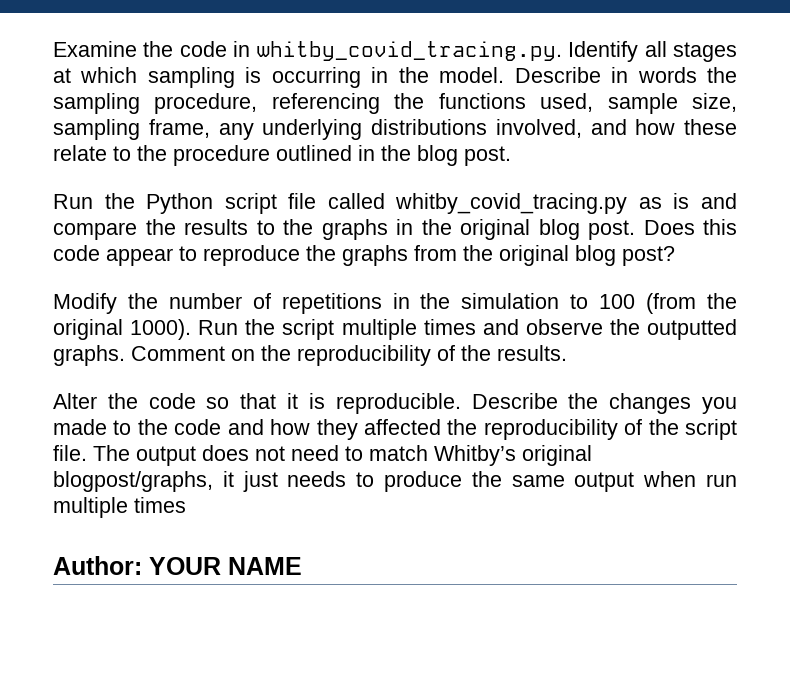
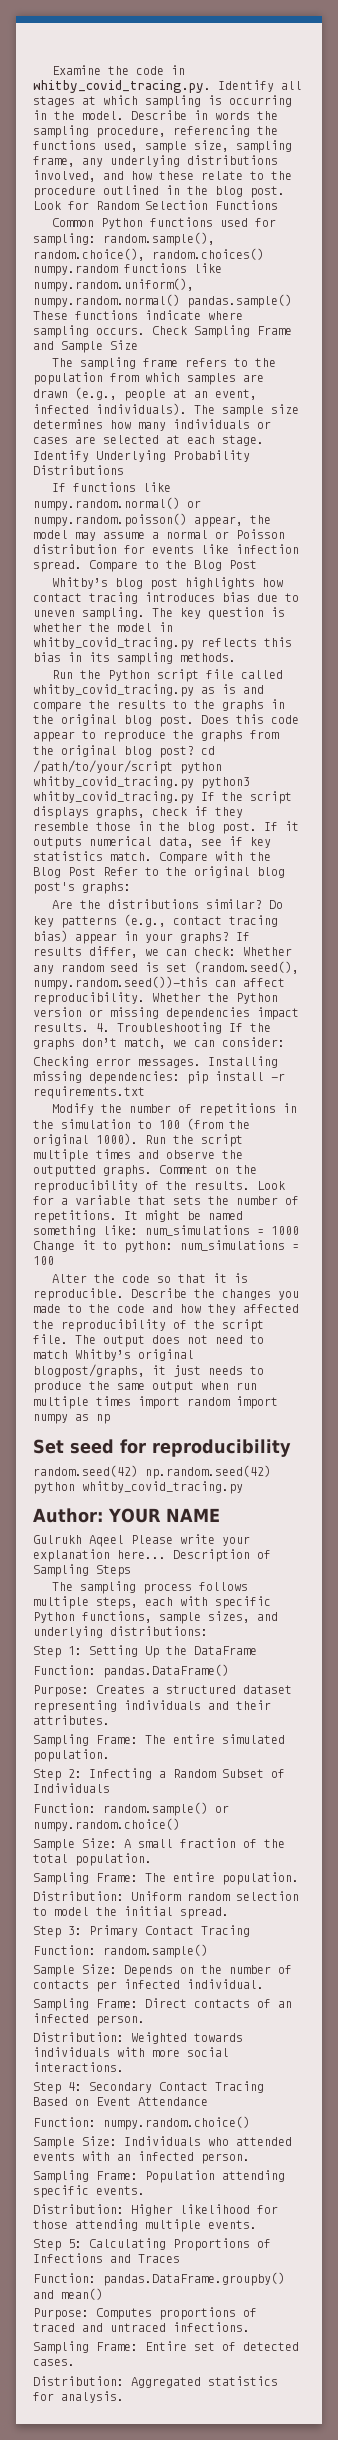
(511, 156) none -> [33,200,278,210] [52,217,277,229] [33,232,215,246] [33,248,264,261] [33,263,222,276] [33,278,194,292] [33,294,292,308] [33,310,243,320] [33,325,292,338] [33,340,138,353] [52,357,277,370] [33,372,264,385] [33,387,257,401] [33,403,299,417] [33,419,271,431] [33,435,264,446] [33,450,250,462] [33,465,124,475] [52,482,172,492] [33,497,201,511] [33,513,271,527] [33,529,285,541] [33,544,299,554] [33,560,257,572] [52,577,284,590] [33,592,299,604] [33,607,285,620] [33,622,173,632] [33,637,292,650] [33,652,236,665] Look for Random Selection Functions // Common Python functions used for sampling: random.sample(), random.choice(), random.choices() numpy.random functions like numpy.random.uniform(), numpy.random.normal() pandas.sample() These functions indicate where sampling occurs. Check Sampling Frame and Sample Size // The sampling frame refers to the population from which samples are drawn (e.g., people at an event, infected individuals). The sample size determines how many individuals or cases are selected at each stage. Identify Underlying Probability Distributions // If functions like numpy.random.normal() or numpy.random.poisson() appear, the model may assume a normal or Poisson distribution for events like infection spread. Compare to the Blog Post // Whitby’s blog post highlights how contact tracing introduces bias due to uneven sampling. The key question is whether the model in whitby_covid_tracing.py reflects this bias in its sampling methods.
(675, 256) none -> [201,746,215,755] [33,760,222,774] [33,776,250,789] [33,791,292,804] [33,806,243,819] [33,821,299,834] [33,836,271,849] [33,851,271,864] [33,866,285,878] [33,882,131,894] [52,899,284,909] [33,914,278,928] [33,930,250,944] [33,946,292,958] [33,961,299,974] [33,976,285,990] [33,992,278,1005] [33,1007,299,1020] [33,1022,271,1034] [33,1037,285,1050] [33,1056,278,1068] [33,1071,285,1084] [33,1086,145,1099] cd /path/to/your/script python whitby_covid_tracing.py python3 whitby_covid_tracing.py If the script displays graphs, check if they resemble those in the blog post. If it outputs numerical data, see if key statistics match. Compare with the Blog Post Refer to the original blog post's graphs: // Are the distributions similar? Do key patterns (e.g., contact tracing bias) appear in your graphs? If results differ, we can check: Whether any random seed is set (random.seed(), numpy.random.seed())—this can affect reproducibility. Whether the Python version or missing dependencies impact results. 4. Troubleshooting If the graphs don’t match, we can consider: // Checking error messages. Installing missing dependencies: pip install -r requirements.txt
(567, 353) none -> [257,1181,285,1190] [33,1195,299,1205] [33,1210,243,1223] [33,1225,299,1237] [33,1240,299,1253] [33,1256,54,1265] Look for a variable that sets the number of repetitions. It might be named something like: num_simulations = 1000 Change it to python: num_simulations = 100
[53,556,302,575] // Author: YOUR NAME -> [138,1396,278,1409] [33,1414,110,1424] [33,1439,291,1457] [33,1465,271,1479] [33,1481,243,1494] [33,1508,220,1523] [33,1534,250,1547] [33,1549,271,1562] [33,1564,131,1577] [52,1581,249,1594] [33,1596,271,1609] [33,1611,278,1624] [33,1626,208,1638] [33,1645,257,1658] [33,1664,229,1678] [33,1685,292,1697] [33,1700,271,1713] [33,1715,110,1725] [33,1734,285,1747] [33,1749,110,1762] [33,1768,285,1781] [33,1783,110,1793] [33,1802,229,1816] [33,1818,180,1832] [33,1838,285,1851] [33,1853,152,1866] [33,1872,299,1885] [33,1891,299,1901] [33,1906,229,1919] [33,1925,250,1938] [33,1944,208,1958] [33,1964,292,1977] [33,1979,264,1992] [33,1998,292,2011] [33,2013,145,2026] [33,2032,243,2044] [33,2047,229,2057] [33,2062,124,2072] [33,2081,264,2094] [33,2097,208,2106] [33,2116,250,2130] [33,2136,292,2149] [33,2151,250,2164] [33,2170,285,2183] [33,2185,145,2198] [33,2204,278,2216] [33,2219,257,2232] [33,2238,271,2251] [33,2253,180,2263] [33,2272,285,2286] [33,2288,103,2300] [33,2307,257,2320] [33,2322,250,2332] [33,2341,299,2354] [33,2359,75,2366] [33,2376,278,2388] [33,2391,124,2403] import random import numpy as np // Set seed for reproducibility // random.seed(42) np.random.seed(42) python whitby_covid_tracing.py // Author: YOUR NAME // Gulrukh Aqeel Please write your explanation here... Description of Sampling Steps // The sampling process follows multiple steps, each with specific Python functions, sample sizes, and underlying distributions: // Step 1: Setting Up the DataFrame // Function: pandas.DataFrame() // Purpose: Creates a structured dataset representing individuals and their attributes. // Sampling Frame: The entire simulated population. // Step 2: Infecting a Random Subset of Individuals // Function: random.sample() or numpy.random.choice() // Sample Size: A small fraction of the total population. // Sampling Frame: The entire population. // Distribution: Uniform random selection to model the initial spread. // Step 3: Primary Contact Tracing // Function: random.sample() // Sample Size: Depends on the number of contacts per infected individual. // Sampling Frame: Direct contacts of an infected person. // Distribution: Weighted towards individuals with more social interactions. // Step 4: Secondary Contact Tracing Based on Event Attendance // Function: numpy.random.choice() // Sample Size: Individuals who attended events with an infected person. // Sampling Frame: Population attending specific events. // Distribution: Higher likelihood for those attending multiple events. // Step 5: Calculating Proportions of Infections and Traces // Function: pandas.DataFrame.groupby() and mean() // Purpose: Computes proportions of traced and untraced infections. // Sampling Frame: Entire set of detected cases. // Distribution: Aggregated statistics for analysis.

